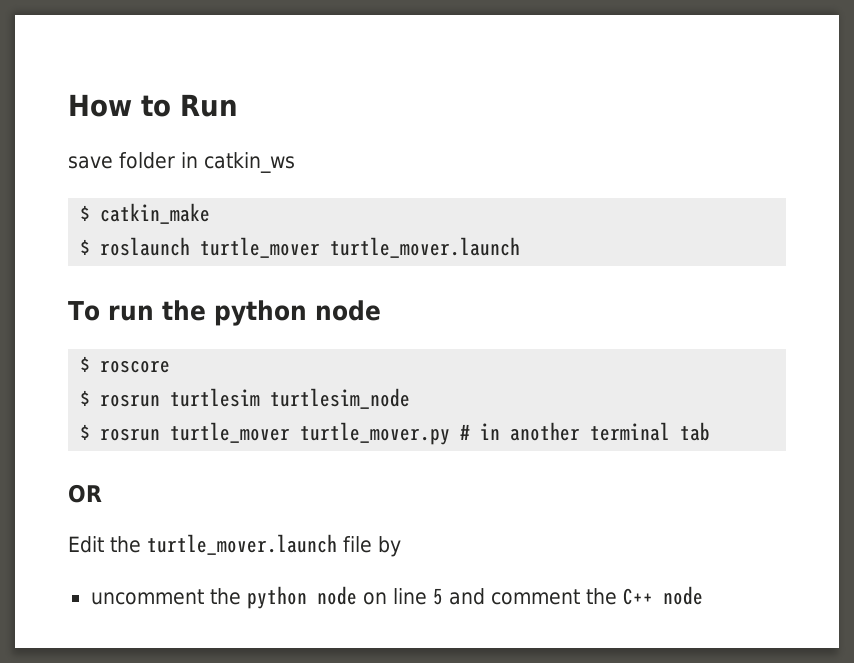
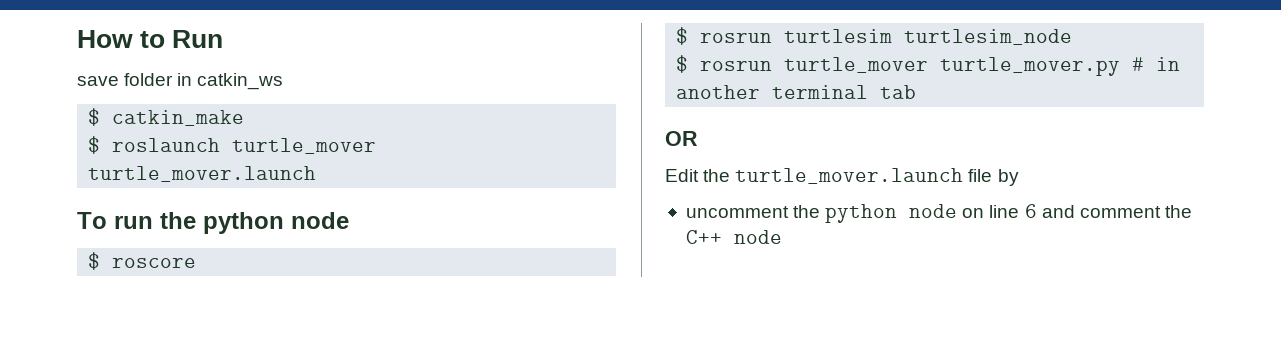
[432,588,443,605] 5 -> [1024,204,1037,218] 6

